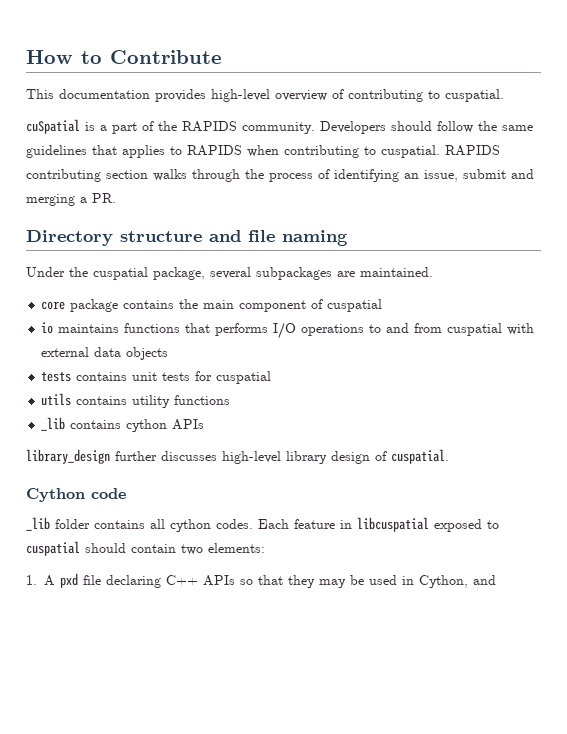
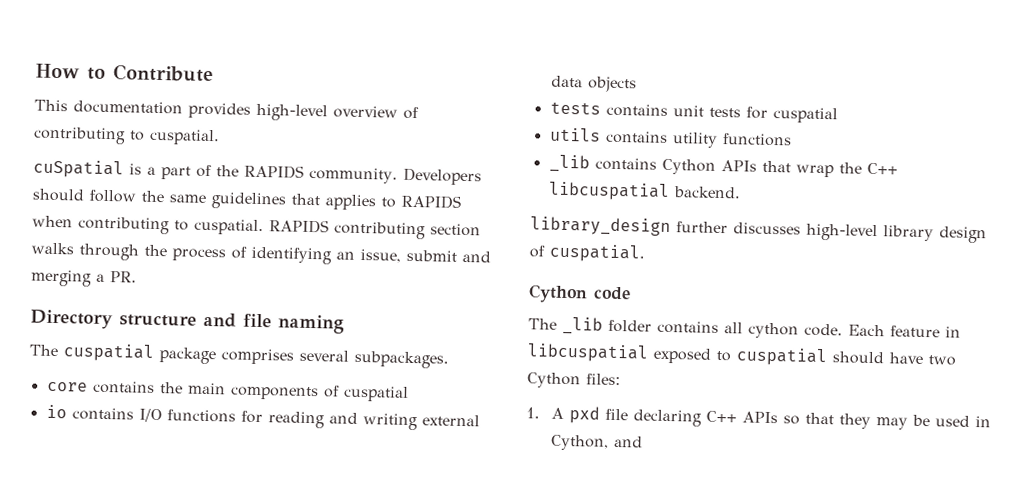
[26,267,433,280] Under the cuspatial package, several subpackages are maintained. -> [29,343,449,369] The cuspatial package comprises several subpackages.
[70,299,119,312] package -> (88, 386) none
[239,300,307,312] component -> [229,385,319,401] components
[58,322,535,339] maintains functions that performs I/O operations to and from cuspatial with -> [71,407,418,431] contains I/O functions for reading and writing
[126,419,205,432] cython APIs -> [661,158,898,178] [547,181,741,201] Cython APIs that wrap the C++ libcuspatial backend.
(126, 493) none -> [528,318,557,330] The
[216,519,253,529] codes. -> [804,323,843,337] code.
[131,543,265,555] contain two elements: -> [889,352,956,366] [527,372,621,389] have two Cython files:

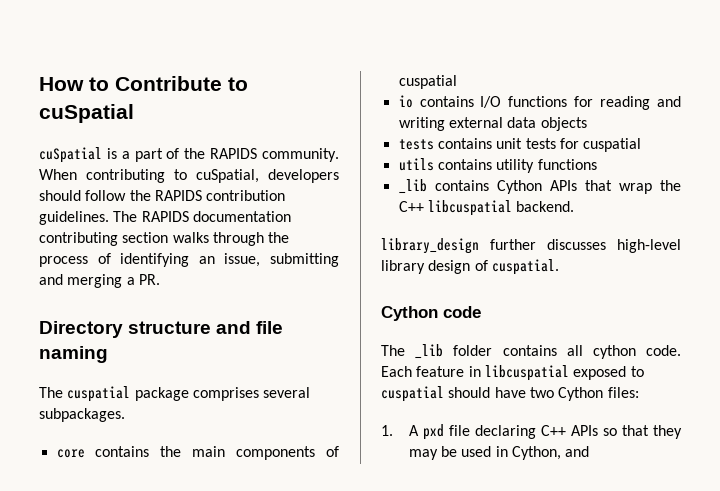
[34,99,419,122] [33,126,220,146] // This documentation provides high-level overview of contributing to cuspatial. -> [228,77,248,91] [39,104,134,123] to cuSpatial
[402,167,482,186] [32,188,461,211] [32,215,329,236] Developers should follow the same guidelines that applies to RAPIDS when contributing to cuspatial. RAPIDS -> [39,169,339,183] [39,190,286,201] [39,211,291,225] When contributing to cuSpatial, developers should follow the RAPIDS contribution guidelines. The RAPIDS documentation
[406,249,457,262] submit -> [270,253,339,267] submitting

